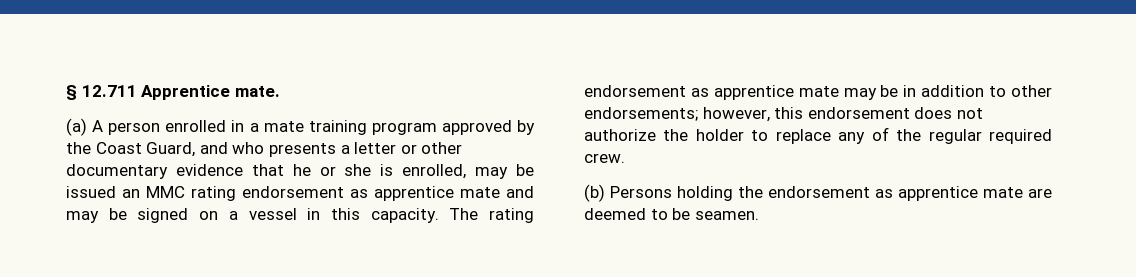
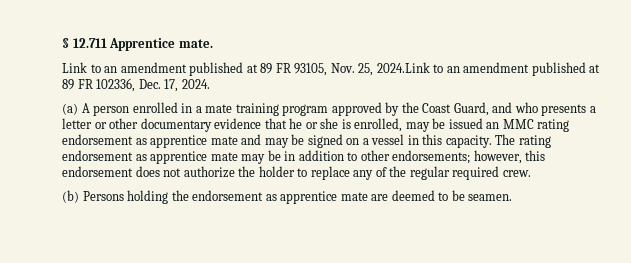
(280, 91) none -> [62,62,601,76] [62,78,210,92] // Link to an amendment published at 89 FR 93105, Nov. 25, 2024.Link to an amendment published at 89 FR 102336, Dec. 17, 2024.

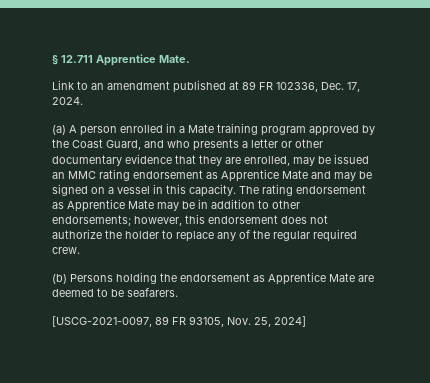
[178,39,213,48] mate. -> [159,55,190,63] Mate.
[294,62,601,76] [62,79,93,90] 93105, Nov. 25, 2024.Link to an amendment published at 89 FR -> (273, 86) none
[205,104,233,113] mate -> [188,124,214,133] Mate
[289,118,351,129] he or she is -> [199,155,241,166] they are
[150,135,238,148] apprentice mate -> [221,169,308,182] Apprentice Mate
[150,151,238,164] apprentice mate -> [67,199,154,212] Apprentice Mate
[280,191,368,204] apprentice mate -> [268,272,355,285] Apprentice Mate
[468,194,513,201] seamen. -> [127,288,178,297] [52,316,306,327] seafarers. // [USCG-2021-0097, 89 FR 93105, Nov. 25, 2024]

